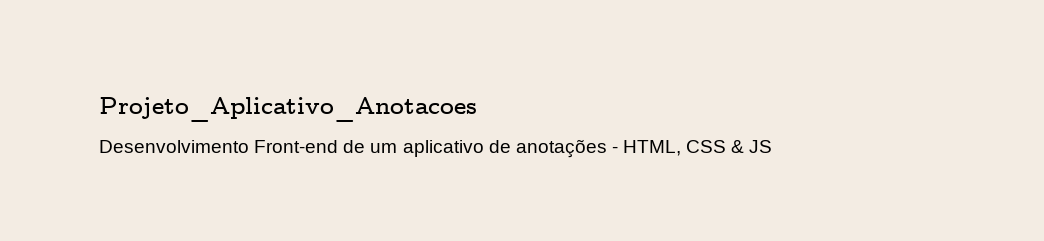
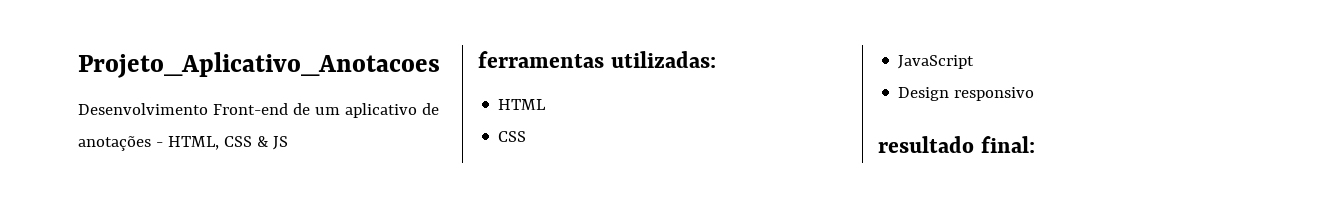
(773, 146) none -> [478,51,716,68] [498,99,547,110] [498,131,527,142] [898,55,975,69] [898,87,1035,101] [878,136,1035,153] // ferramentas utilizadas: // HTML // CSS // JavaScript // Design responsivo // resultado final:

